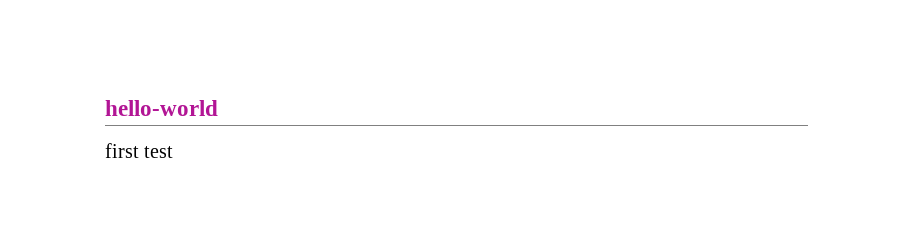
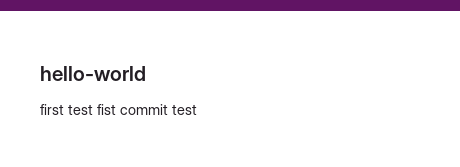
(174, 152) none -> [97,104,197,115] fist commit test

